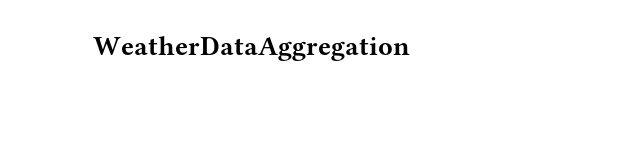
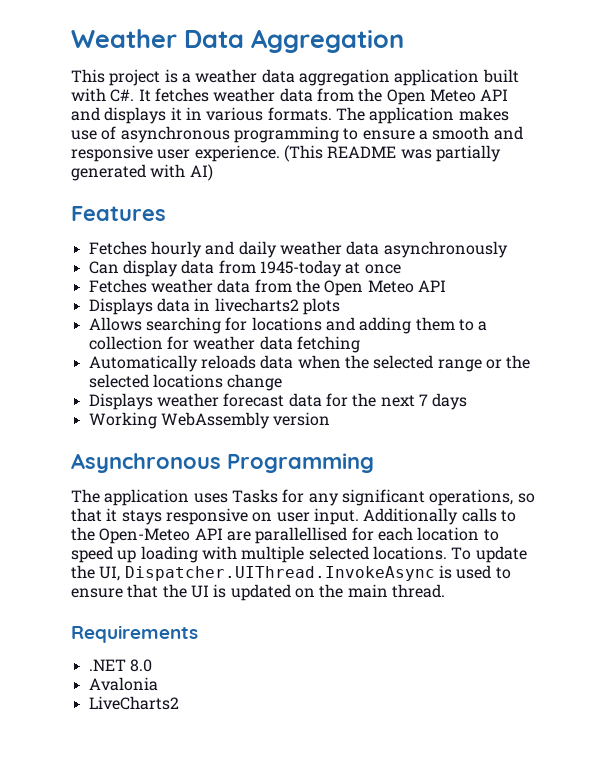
[93,36,410,61] WeatherDataAggregation -> [71,29,404,53] [71,69,519,86] [71,88,509,105] [71,107,509,124] [71,126,523,143] [71,145,501,162] [71,164,213,181] [71,206,166,221] [88,241,508,258] [88,260,401,277] [88,279,446,296] [88,298,340,315] [88,317,488,334] [88,336,360,353] [88,355,531,372] [88,374,283,391] [88,393,468,410] [88,412,331,429] [71,453,374,473] [71,489,535,506] [71,508,516,525] [71,527,499,544] [71,546,527,563] [71,565,511,581] [71,584,445,601] [71,625,198,643] [88,659,152,672] [88,677,158,691] [88,696,179,710] Weather Data Aggregation // This project is a weather data aggregation application built with C#. It fetches weather data from the Open Meteo API and displays it in various formats. The application makes use of asynchronous programming to ensure a smooth and responsive user experience. (This README was partially generated with AI) // Features // Fetches hourly and daily weather data asynchronously // Can display data from 1945-today at once // Fetches weather data from the Open Meteo API // Displays data in livecharts2 plots // Allows searching for locations and adding them to a collection for weather data fetching // Automatically reloads data when the selected range or the selected locations change // Displays weather forecast data for the next 7 days // Working WebAssembly version // Asynchronous Programming // The application uses Tasks for any significant operations, so that it stays responsive on user input. Additionally calls to the Open-Meteo API are parallellised for each location to speed up loading with multiple selected locations. To update the UI, Dispatcher.UIThread.InvokeAsync is used to ensure that the UI is updated on the main thread. // Requirements // .NET 8.0 // Avalonia // LiveCharts2

